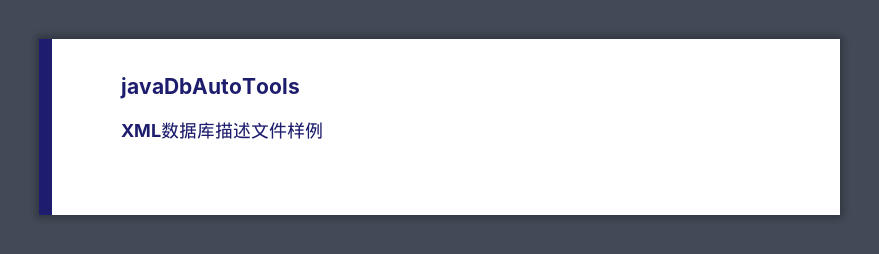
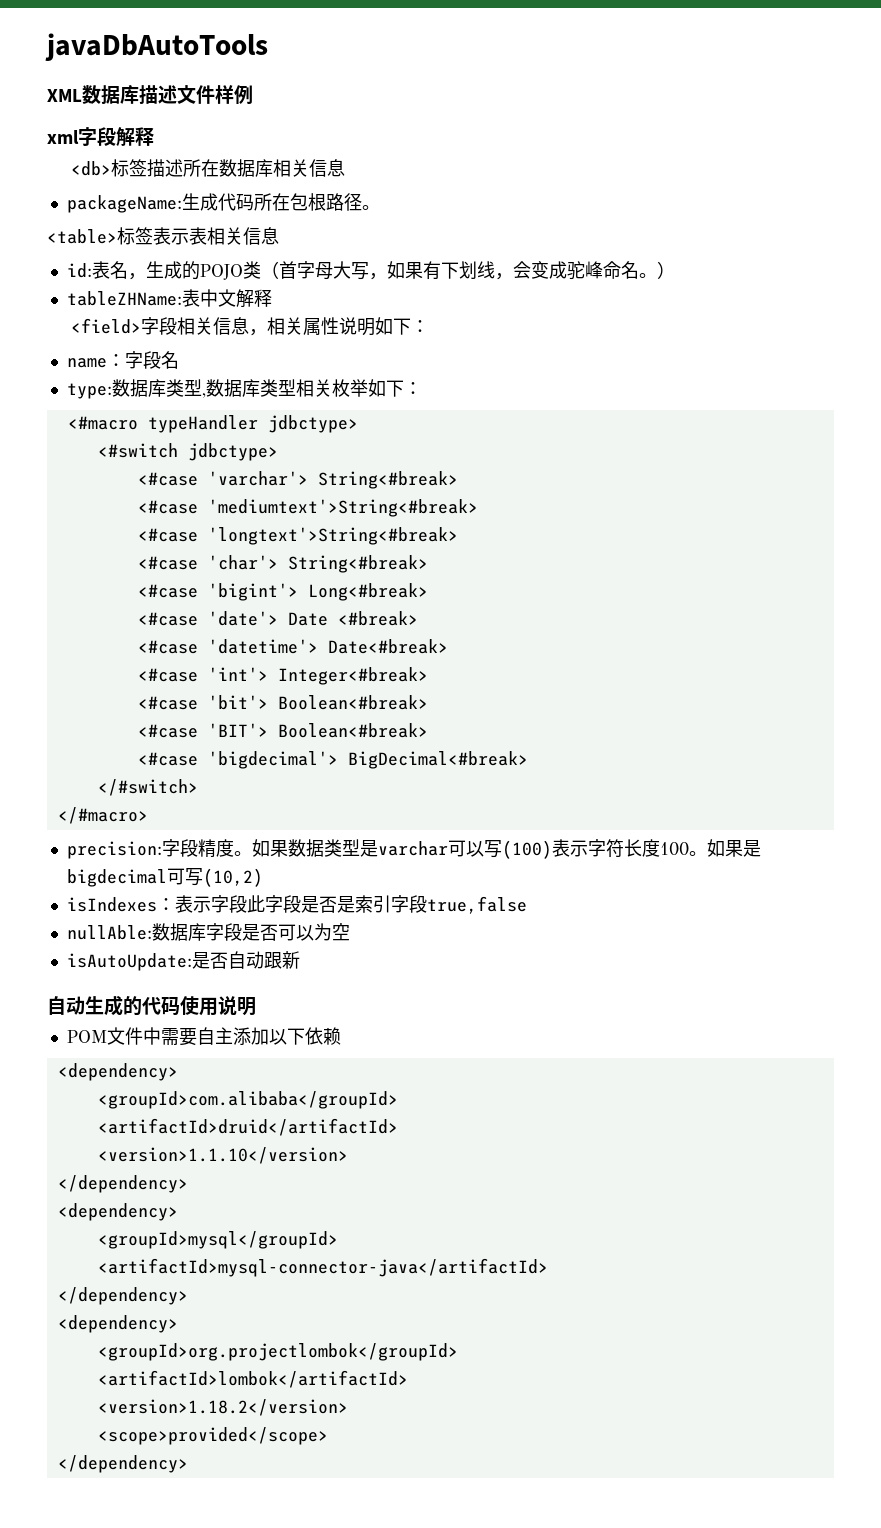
(323, 130) none -> [47,127,154,146] [70,159,345,177] [66,193,380,213] [47,227,279,245] [66,261,675,280] [66,289,272,308] [70,317,429,336] [66,351,179,369] [66,379,422,399] [67,415,358,433] [97,443,278,461] [137,471,458,489] [137,499,478,517] [137,527,458,545] [137,555,428,573] [137,583,428,601] [137,611,418,626] [137,639,448,654] [137,667,428,685] [137,695,428,710] [137,723,428,738] [137,751,528,769] [97,779,198,796] [57,807,148,824] [66,839,761,859] [66,868,263,887] [66,895,527,914] [66,923,350,941] [66,951,300,971] [47,995,256,1016] [66,1027,341,1046] [57,1063,178,1081] [97,1091,398,1109] [97,1118,398,1136] [97,1147,348,1164] [57,1175,188,1193] [57,1203,178,1221] [97,1231,338,1249] [97,1258,548,1277] [57,1287,188,1305] [57,1315,178,1333] [97,1343,458,1361] [97,1370,408,1388] [97,1399,348,1416] [97,1427,328,1445] [57,1455,188,1473] // xml字段解释 // <db>标签描述所在数据库相关信息 // packageName:生成代码所在包根路径。 // <table>标签表示表相关信息 // id:表名，生成的POJO类（首字母大写，如果有下划线，会变成驼峰命名。） // tableZHName:表中文解释 // <field>字段相关信息，相关属性说明如下： // name：字段名 // type:数据库类型,数据库类型相关枚举如下： // <#macro typeHandler jdbctype> // <#switch jdbctype> // <#case 'varchar'> String<#break> // <#case 'mediumtext'>String<#break> // <#case 'longtext'>String<#break> // <#case 'char'> String<#break> // <#case 'bigint'> Long<#break> // <#case 'date'> Date <#break> // <#case 'datetime'> Date<#break> // <#case 'int'> Integer<#break> // <#case 'bit'> Boolean<#break> // <#case 'BIT'> Boolean<#break> // <#case 'bigdecimal'> BigDecimal<#break> // </#switch> // </#macro> // precision:字段精度。如果数据类型是varchar可以写(100)表示字符长度100。如果是bigdecimal可写(10,2) // isIndexes：表示字段此字段是否是索引字段true,false // nullAble:数据库字段是否可以为空 // isAutoUpdate:是否自动跟新 // 自动生成的代码使用说明 // POM文件中需要自主添加以下依赖 // <dependency> // <groupId>com.alibaba</groupId> // <artifactId>druid</artifactId> // <version>1.1.10</version> // </dependency> // <dependency> // <groupId>mysql</groupId> // <artifactId>mysql-connector-java</artifactId> // </dependency> // <dependency> // <groupId>org.projectlombok</groupId> // <artifactId>lombok</artifactId> // <version>1.18.2</version> // <scope>provided</scope> // </dependency>

